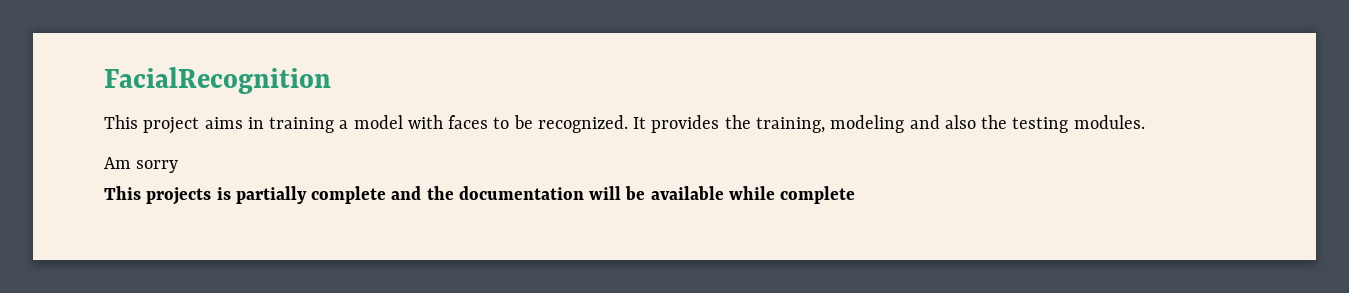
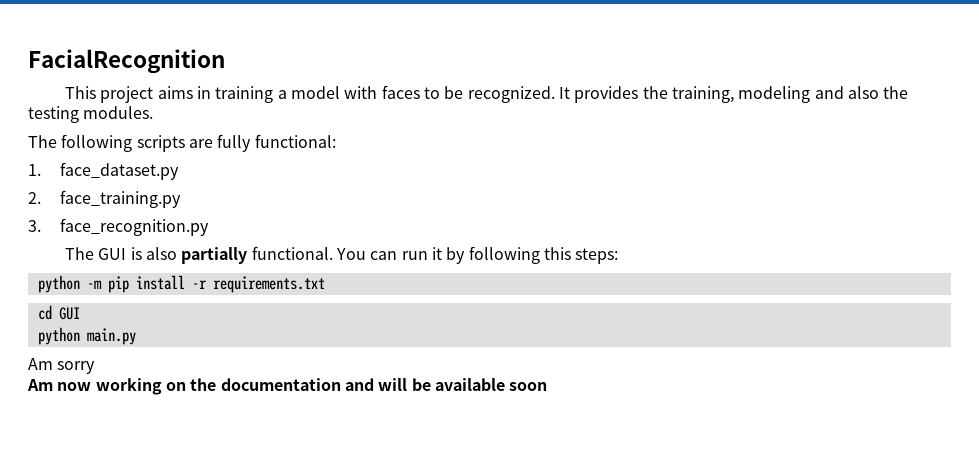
[104,157,179,173] [104,186,422,205] Am sorry // This projects is partially complete and -> [28,134,336,152] [28,162,179,180] [28,190,181,208] [28,218,209,236] [65,246,619,264] [37,275,325,293] [37,305,80,320] [37,327,136,345] [28,358,96,374] [27,378,186,395] The following scripts are fully functional: // 1. face_dataset.py // 2. face_training.py // 3. face_recognition.py // The GUI is also partially functional. You can run it by following this steps: // python -m pip install -r requirements.txt // cd GUI // python main.py // Am sorry // Am now working on
(584, 193) none -> [344,378,374,391] and
[728,186,856,204] while complete -> [509,382,548,391] soon

